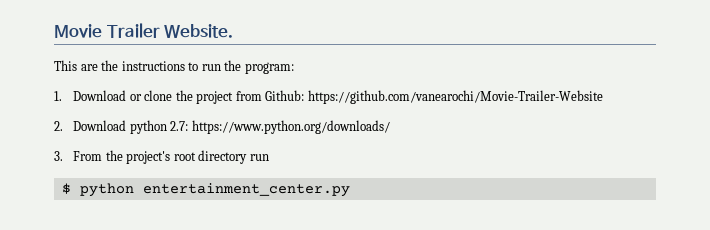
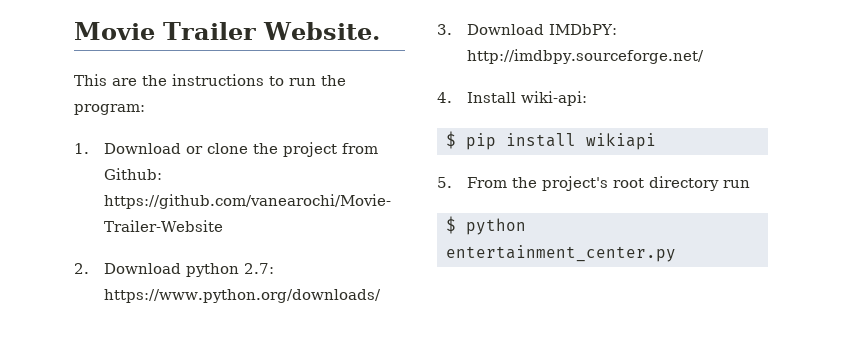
(63, 156) none -> [466,24,617,35] [466,49,704,64] [437,91,587,106] [446,131,656,150] [437,177,452,188] Download IMDbPY: http://imdbpy.sourceforge.net/ // 4. Install wiki-api: // $ pip install wikiapi // 5.

